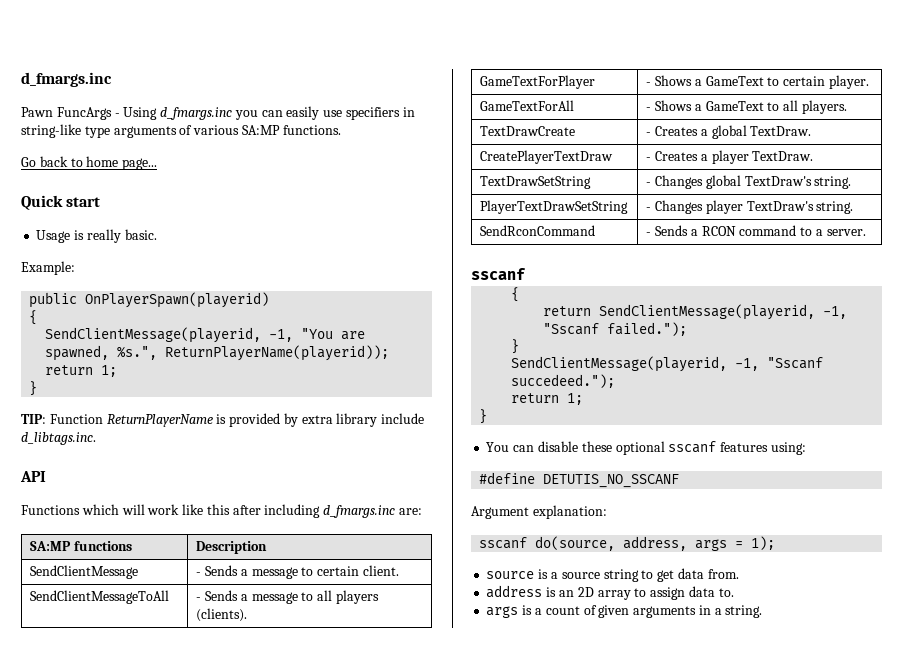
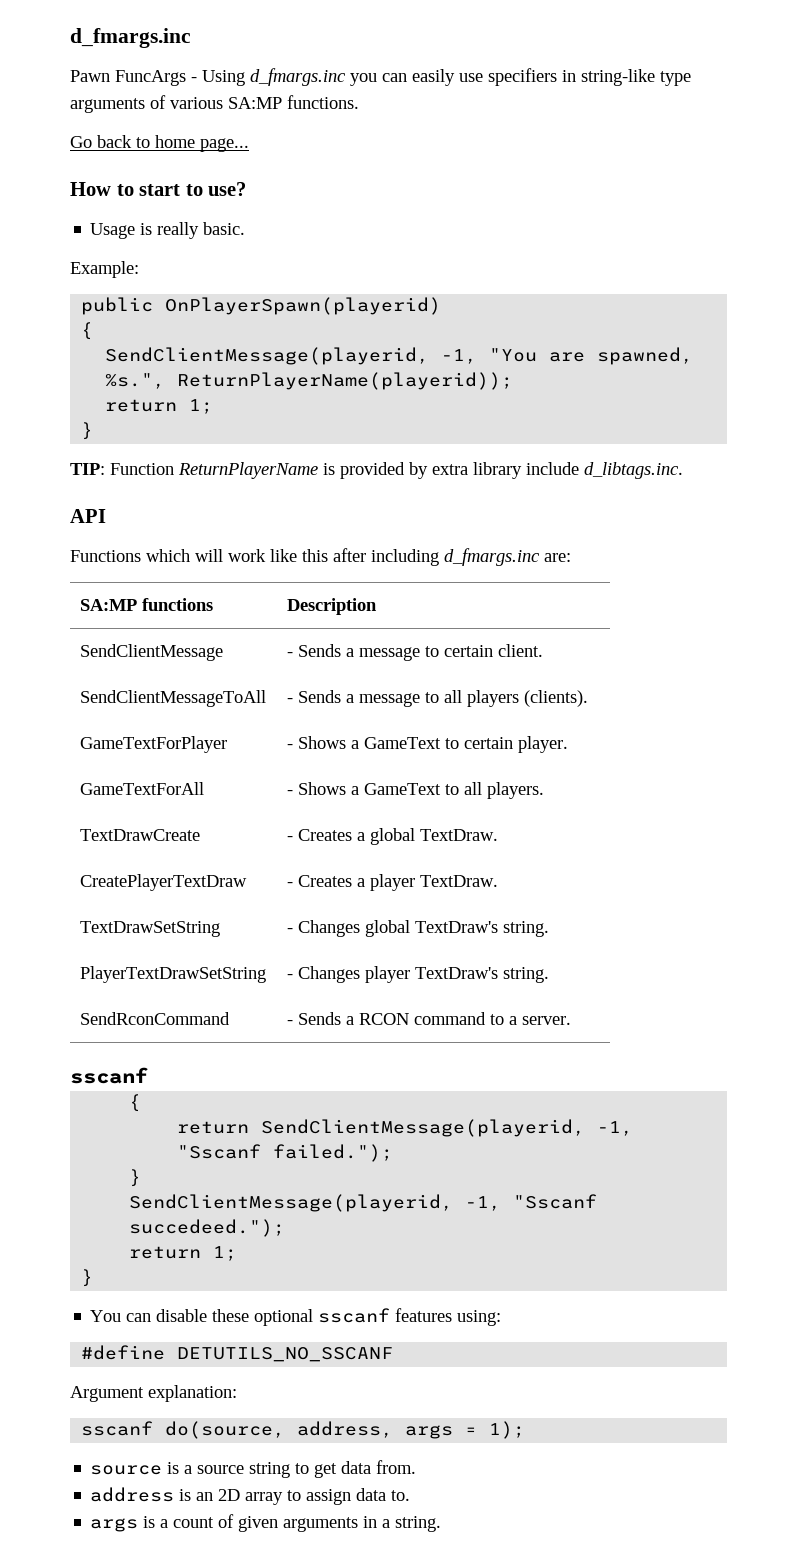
[21,195,63,210] Quick -> [70,182,134,196] How to
(101, 202) none -> [185,182,247,196] to use?
[543,474,680,488] DETUTIS_NO_SSCANF -> [177,1347,394,1362] DETUTILS_NO_SSCANF

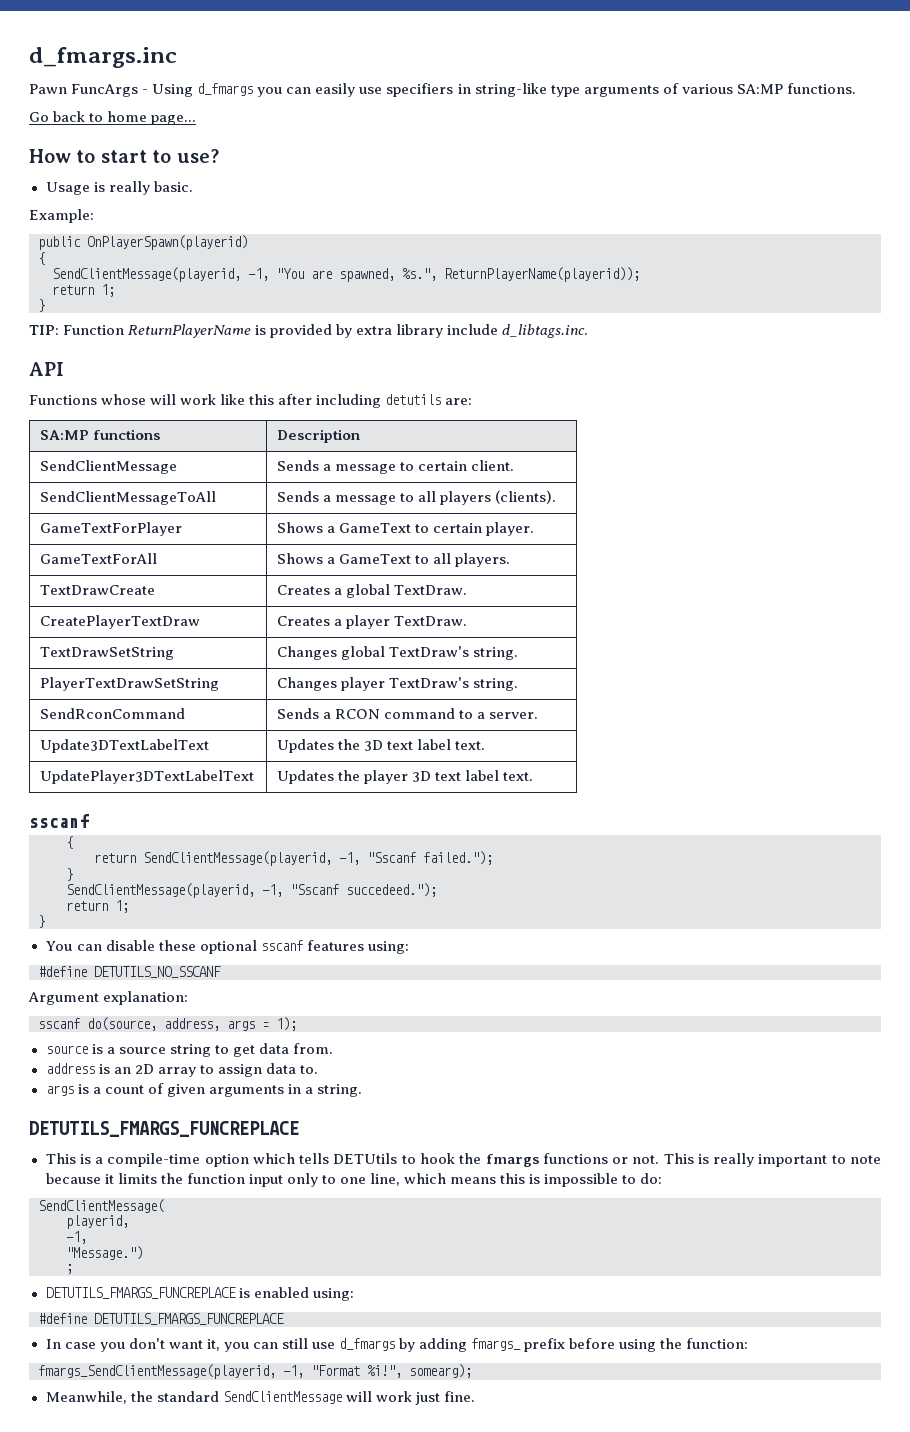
[250,68,346,86] d_fmargs.inc -> [197,83,254,96] d_fmargs
[146,549,190,562] which -> [101,394,147,405] whose
[444,548,540,566] d_fmargs.inc -> [385,394,442,405] detutils
[287,652,294,657] - -> (178, 467) none
[287,698,294,703] - -> (217, 498) none
[287,744,294,749] - -> (183, 529) none
[287,790,294,795] - -> (158, 558) none
[287,836,294,841] - -> (156, 590) none
[287,882,294,887] - -> (201, 622) none
[287,928,294,933] - -> (175, 653) none
[287,974,294,979] - -> (220, 684) none
[287,1020,294,1025] - -> (186, 713) none
(572, 1020) none -> [40,739,210,753] [277,739,486,753] [40,770,255,784] [277,770,534,784] // Update3DTextLabelText | Updates the 3D text label text. // UpdatePlayer3DTextLabelText | Updates the player 3D text label text.
(442, 1524) none -> [29,1121,299,1137] [45,1153,881,1167] [45,1173,663,1187] [38,1199,164,1213] [66,1215,129,1229] [66,1231,87,1244] [66,1246,143,1260] [66,1264,73,1274] [45,1287,354,1301] [38,1313,284,1325] [45,1338,749,1352] [38,1364,472,1379] [45,1391,475,1405] // DETUTILS_FMARGS_FUNCREPLACE // This is a compile-time option which tells DETUtils to hook the fmargs functions or not. This is really important to note because it limits the function input only to one line, which means this is impossible to do: // SendClientMessage( // playerid, // -1, // "Message.") // ; // DETUTILS_FMARGS_FUNCREPLACE is enabled using: // #define DETUTILS_FMARGS_FUNCREPLACE // In case you don't want it, you can still use d_fmargs by adding fmargs_ prefix before using the function: // fmargs_SendClientMessage(playerid, -1, "Format %i!", somearg); // Meanwhile, the standard SendClientMessage will work just fine.

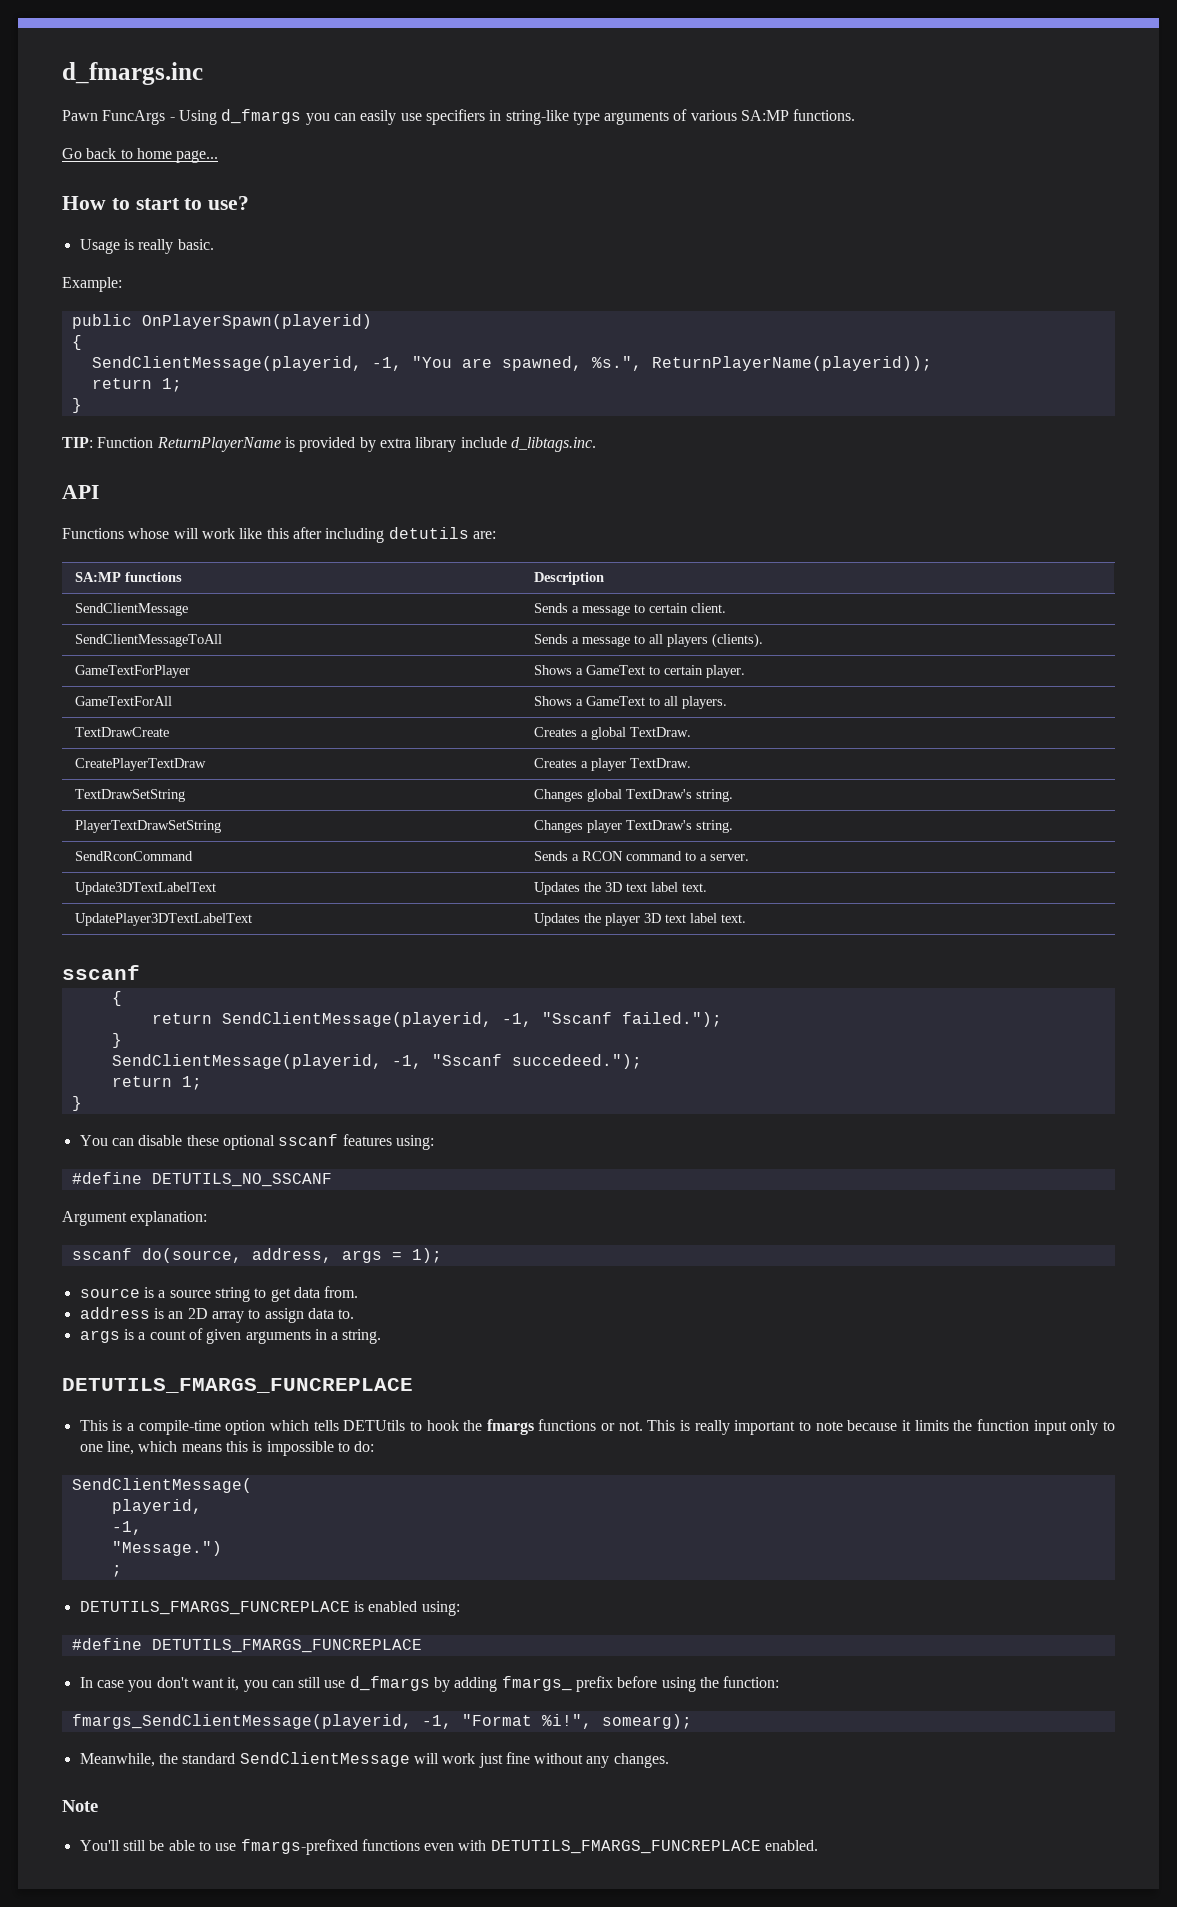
[443,1391,475,1402] fine. -> [505,1752,669,1768] [62,1800,98,1812] [79,1839,819,1855] fine without any changes. // Note // You'll still be able to use fmargs-prefixed functions even with DETUTILS_FMARGS_FUNCREPLACE enabled.

